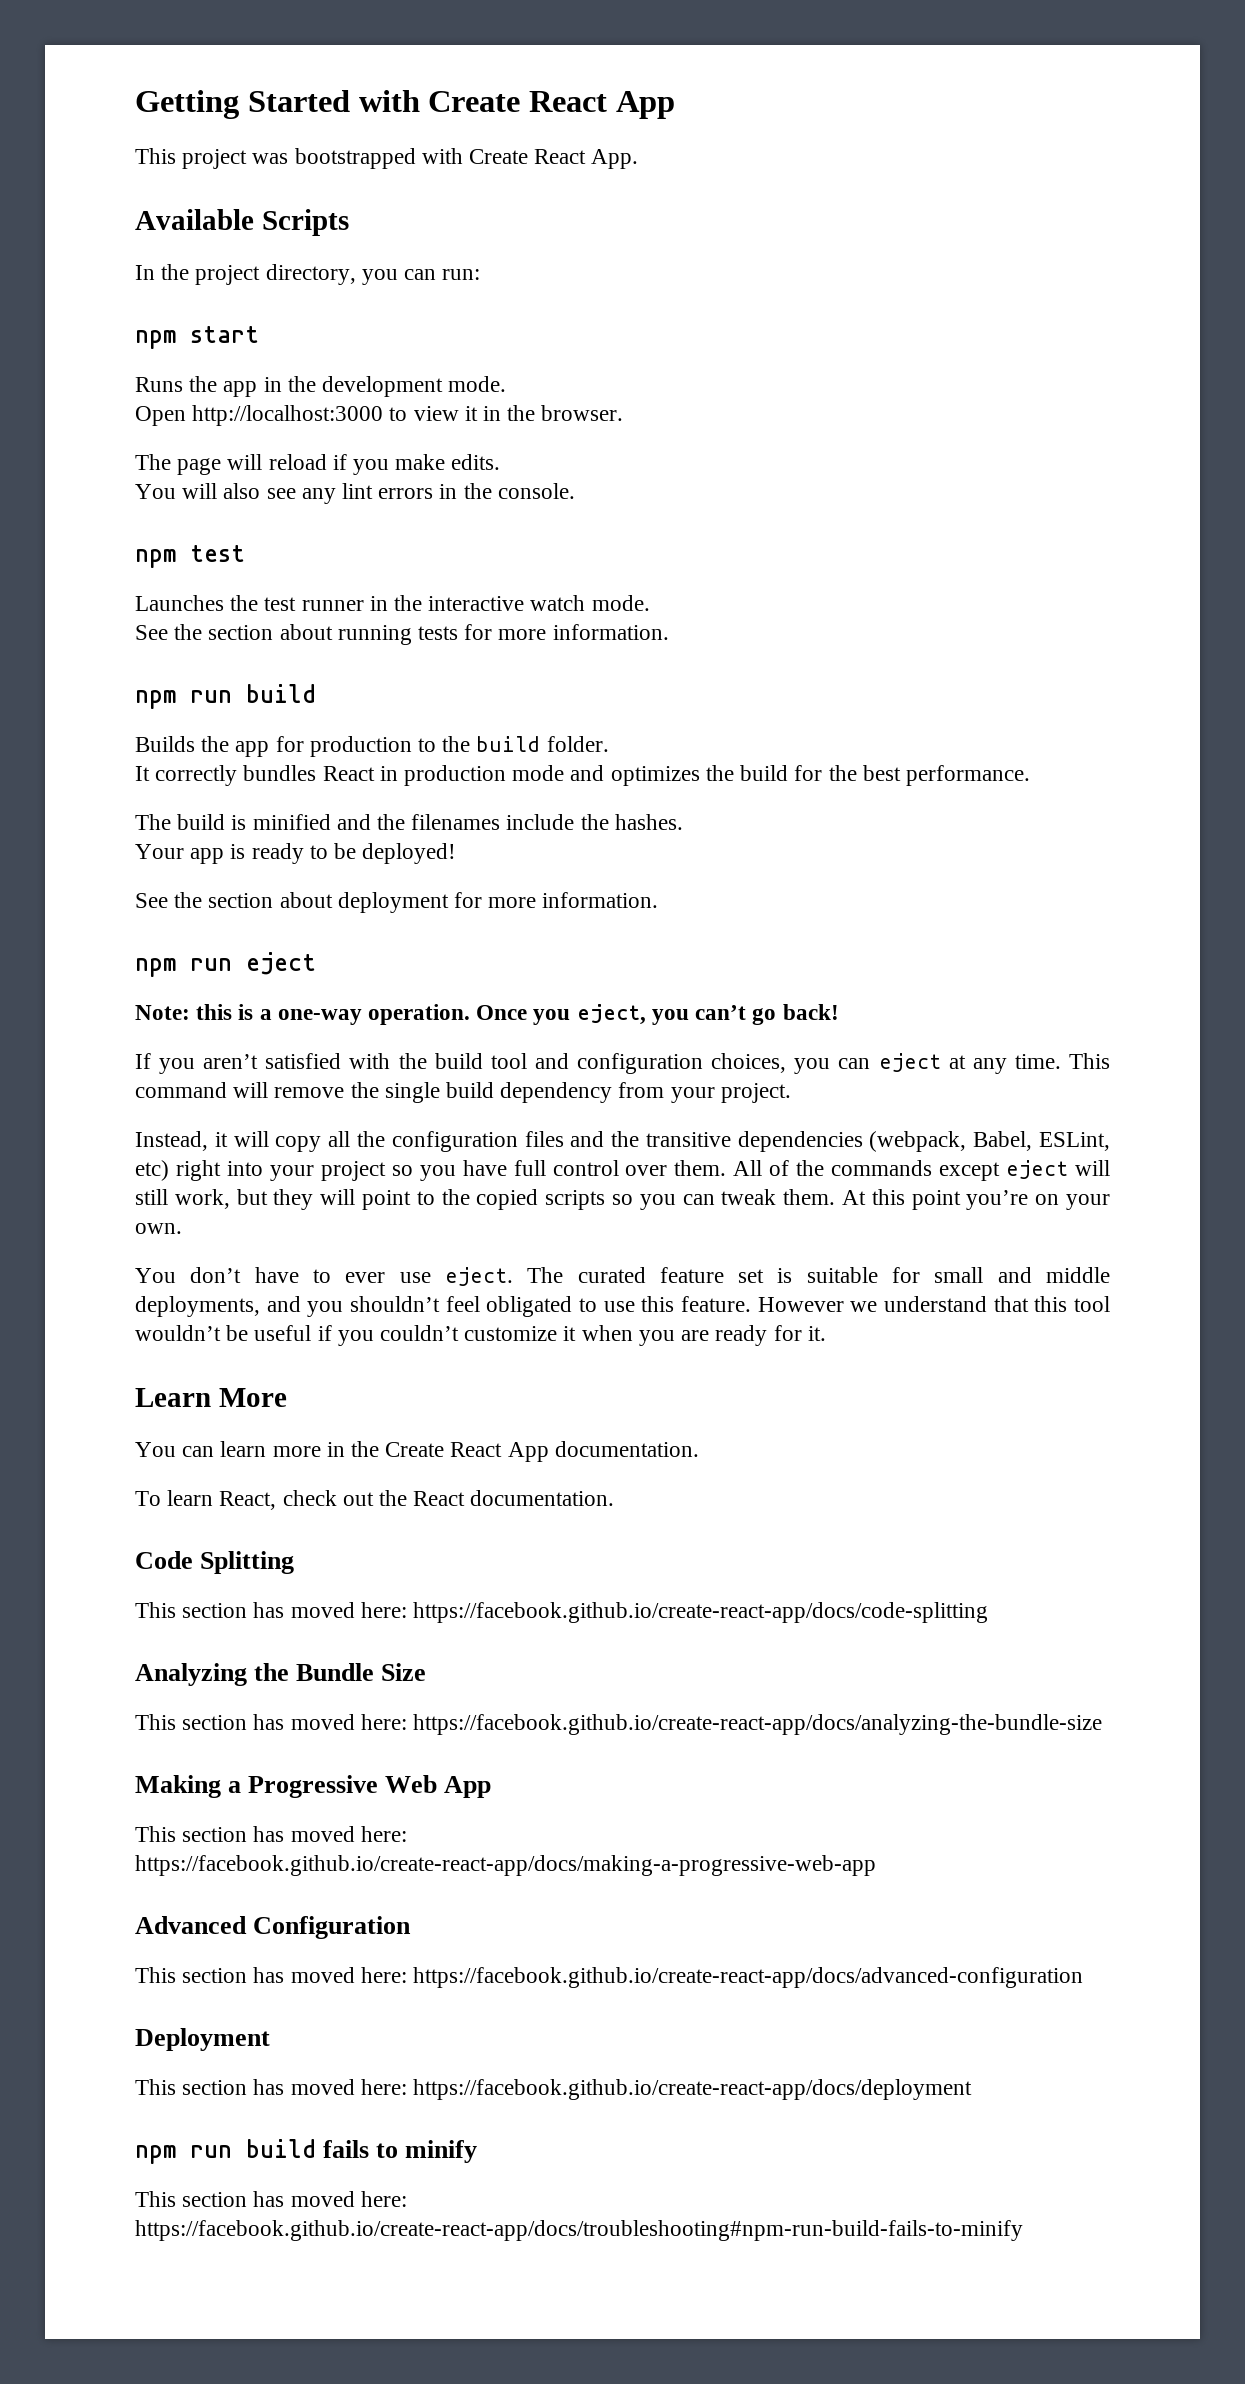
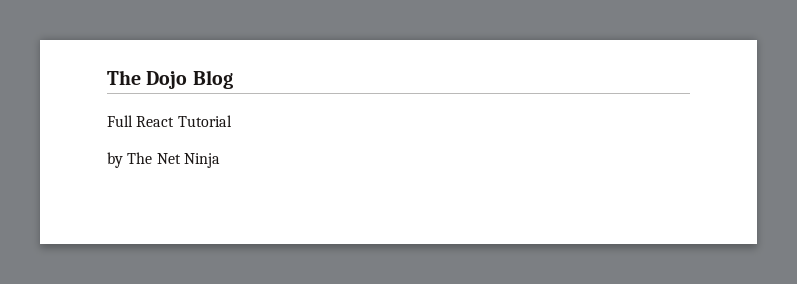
[135,90,675,119] [135,148,639,169] [135,209,349,236] [135,264,481,285] [135,326,259,349] [135,376,507,397] [135,405,624,426] [135,454,501,475] [135,483,575,504] [135,545,245,568] [135,595,650,611] [135,624,669,645] [135,684,316,709] [135,736,609,757] [135,765,1030,786] [135,814,683,830] [135,843,457,864] [135,892,659,913] [135,952,316,977] [135,1004,839,1025] [135,1053,1110,1074] [135,1082,791,1103] [135,1131,1110,1152] [135,1160,1110,1181] [135,1189,1110,1210] [135,1223,182,1234] [135,1267,1110,1286] [135,1296,1110,1317] [135,1325,826,1346] [135,1388,287,1407] [135,1441,699,1462] [135,1490,615,1510] [135,1551,295,1574] [135,1602,989,1623] [135,1663,427,1686] [135,1714,1103,1735] [135,1775,492,1798] [135,1826,407,1842] [135,1855,876,1876] [135,1916,412,1939] [135,1967,1084,1988] [135,2028,270,2051] [135,2079,973,2100] [135,2139,478,2164] [135,2191,407,2207] [135,2220,1023,2241] Getting Started with Create React App // This project was bootstrapped with Create React App. // Available Scripts // In the project directory, you can run: // npm start // Runs the app in the development mode. // Open http://localhost:3000 to view it in the browser. // The page will reload if you make edits. // You will also see any lint errors in the console. // npm test // Launches the test runner in the interactive watch mode. // See the section about running tests for more information. // npm run build // Builds the app for production to the build folder. // It correctly bundles React in production mode and optimizes the build for the best performance. // The build is minified and the filenames include the hashes. // Your app is ready to be deployed! // See the section about deployment for more information. // npm run eject // Note: this is a one-way operation. Once you eject, you can’t go back! // If you aren’t satisfied with the build tool and configuration choices, you can eject at any time. This command will remove the single build dependency from your project. // Instead, it will copy all the configuration files and the transitive dependencies (webpack, Babel, ESLint, etc) right into your project so you have full control over them. All of the commands except eject will still work, but they will point to the copied scripts so you can tweak them. At this point you’re on your own. // You don’t have to ever use eject. The curated feature set is suitable for small and middle deployments, and you shouldn’t feel obligated to use this feature. However we understand that this tool wouldn’t be useful if you couldn’t customize it when you are ready for it. // Learn More // You can learn more in the Create React App documentation. // To learn React, check out the React documentation. // Code Splitting // This section has moved here: https://facebook.github.io/create-react-app/docs/code-splitting // Analyzing the Bundle Size // This section has moved here: https://facebook.github.io/create-react-app/docs/analyzing-the-bundle-size // Making a Progressive Web App // This section has moved here: https://facebook.github.io/create-react-app/docs/making-a-progressive-web-app // Advanced Configuration // This section has moved here: https://facebook.github.io/create-react-app/docs/advanced-configuration // Deployment // This section has moved here: https://facebook.github.io/create-react-app/docs/deployment // npm run build fails to minify // This section has moved here: https://facebook.github.io/create-react-app/docs/troubleshooting#npm-run-build-fails-to-minify -> [107,70,233,89] [107,115,232,127] [107,152,220,168] The Dojo Blog // Full React Tutorial // by The Net Ninja

